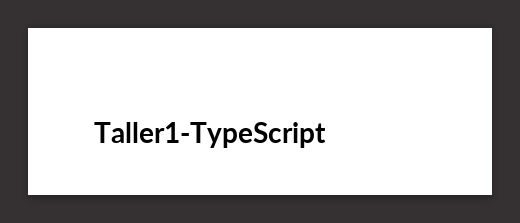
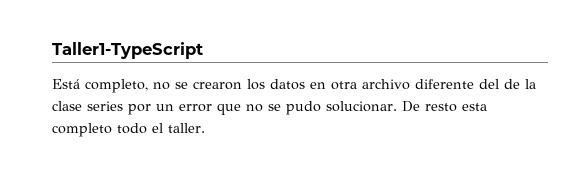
(326, 135) none -> [52,79,536,93] [52,101,487,115] [52,123,205,137] // Está completo, no se crearon los datos en otra archivo diferente del de la clase series por un error que no se pudo solucionar. De resto esta completo todo el taller.

